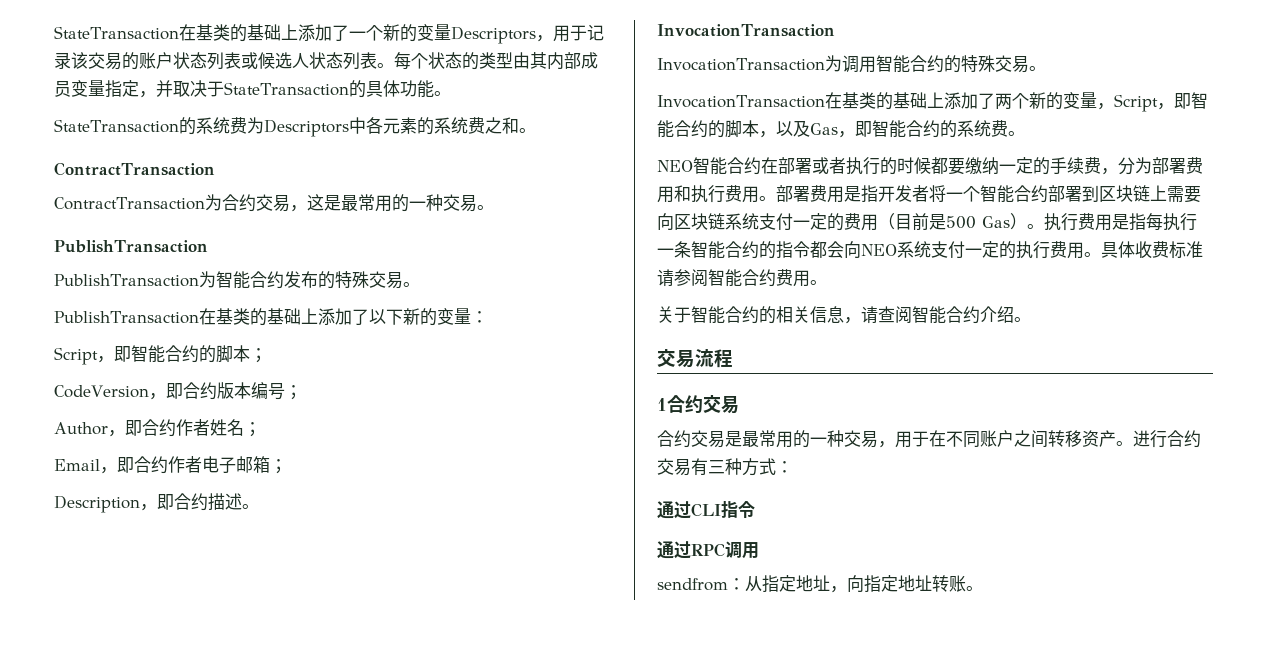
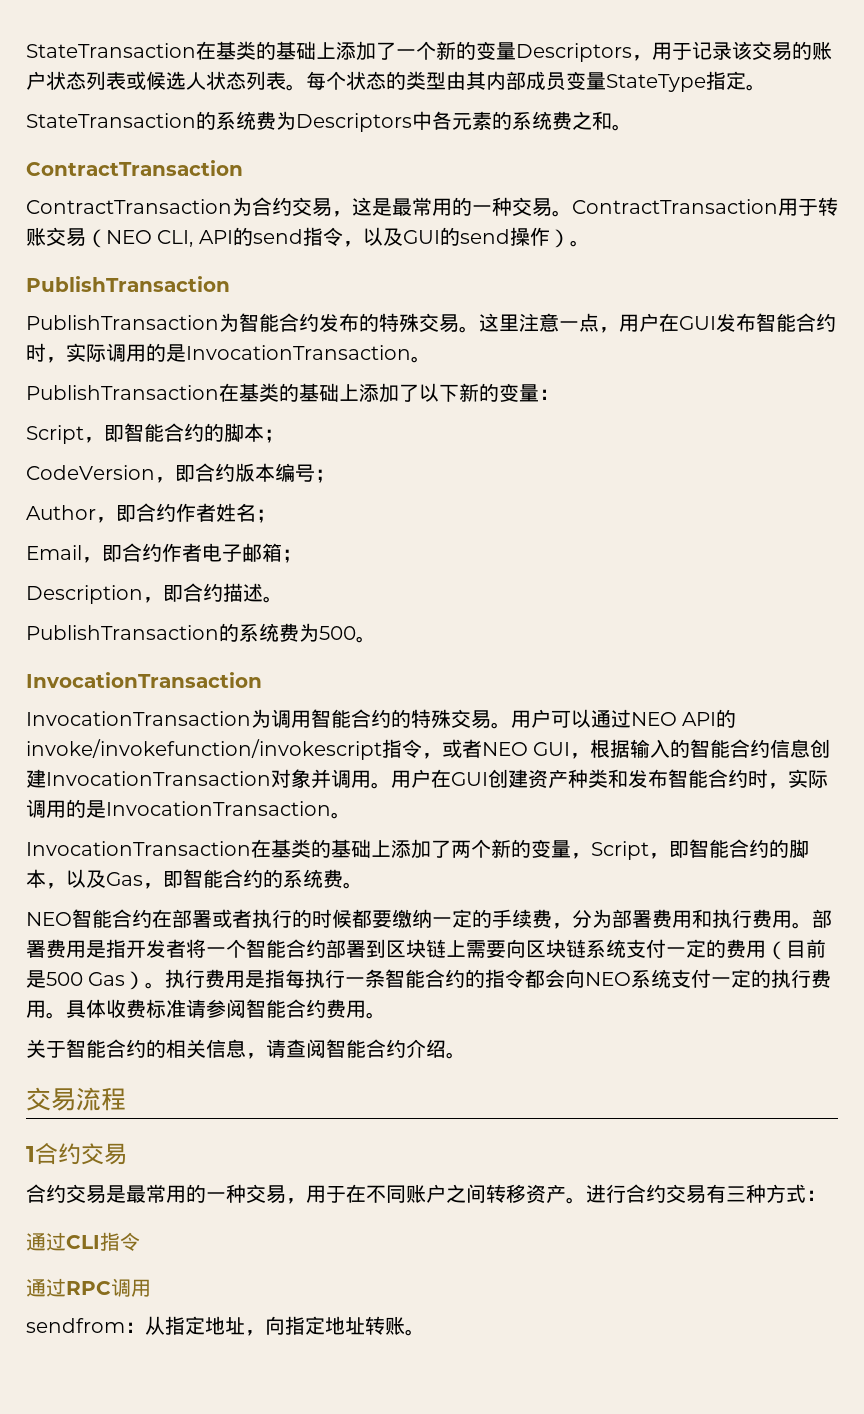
[105,80,434,98] 指定，并取决于StateTransaction的具体功能 -> [606,71,746,92] StateType指定
(494, 207) none -> [572,197,838,216] [26,227,590,248] ContractTransaction用于转账交易（NEO CLI, API的send指令，以及GUI的send操作）。
(420, 284) none -> [479,313,836,333] [26,343,431,363] 这里注意一点，用户在GUI发布智能合约时，实际调用的是InvocationTransaction。
(259, 506) none -> [26,623,376,643] // PublishTransaction的系统费为500。
(1046, 68) none -> [511,709,737,728] [26,739,831,760] [26,769,828,789] [26,799,351,819] 用户可以通过NEO API的invoke/invokefunction/invokescript指令，或者NEO GUI，根据输入的智能合约信息创建InvocationTransaction对象并调用。用户在GUI创建资产种类和发布智能合约时，实际调用的是InvocationTransaction。

